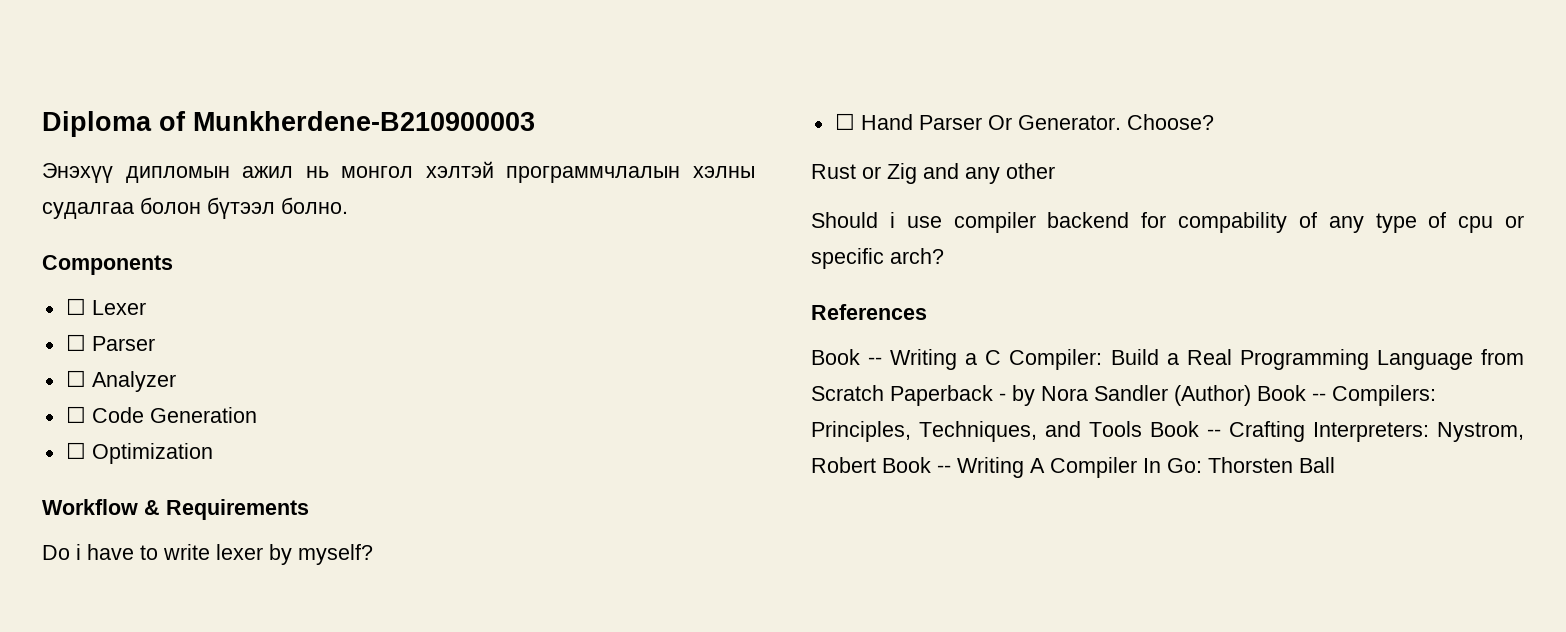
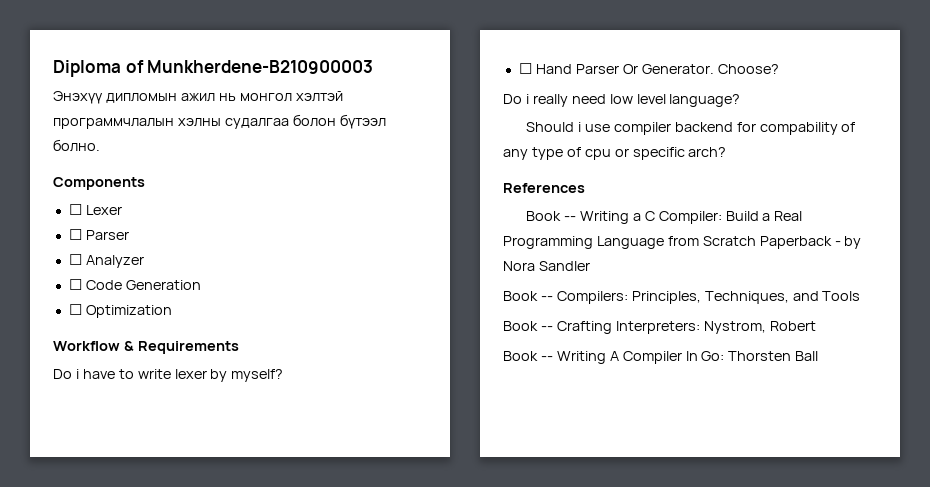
[811,163,1055,184] Rust or Zig and any other -> [503,94,741,107] Do i really need low level language?
[1174,385,1251,406] (Author) -> (590, 266) //
(1142, 429) none -> (861, 296) //
(876, 465) none -> (816, 326) //

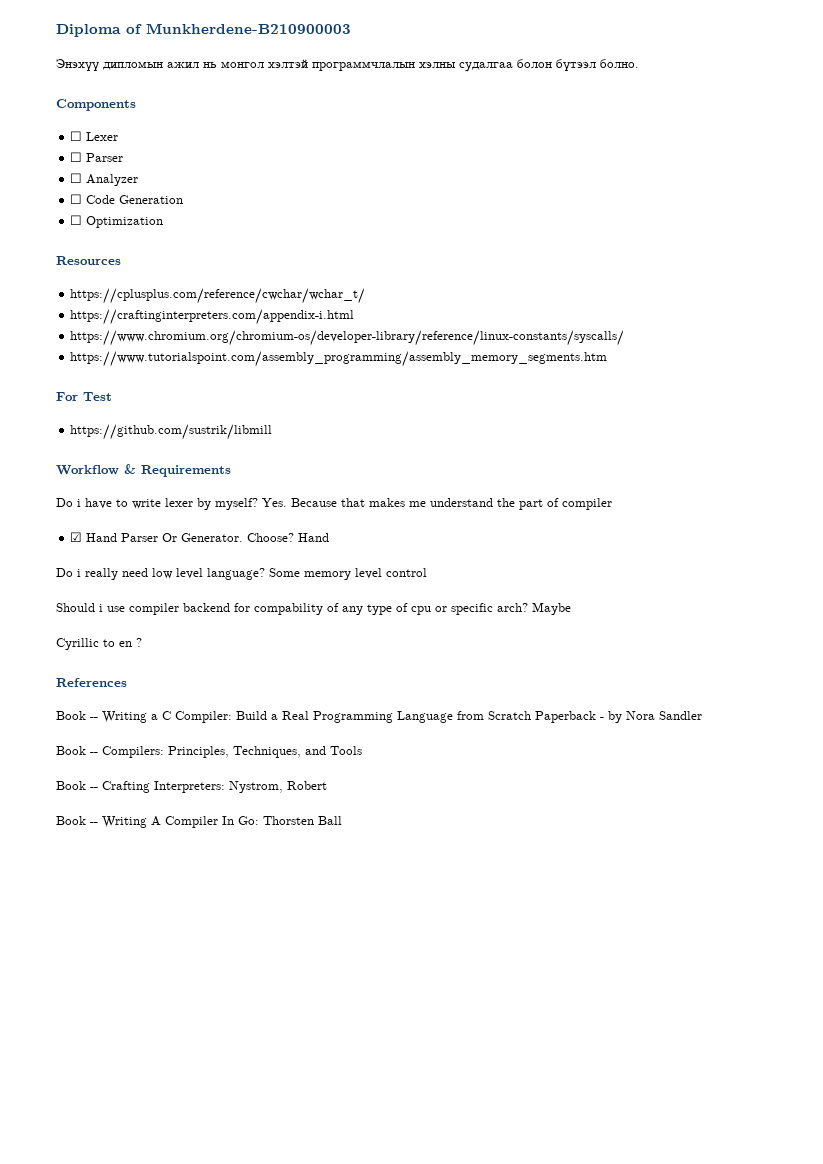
(172, 311) none -> [56,256,121,265] [70,288,366,304] [70,309,355,325] [70,330,625,346] [70,351,608,367] [56,392,112,401] [70,424,273,440] // Resources // https://cplusplus.com/reference/cwchar/wchar_t/ // https://craftinginterpreters.com/appendix-i.html // https://www.chromium.org/chromium-os/developer-library/reference/linux-constants/syscalls/ // https://www.tutorialspoint.com/assembly_programming/assembly_memory_segments.htm // For Test // https://github.com/sustrik/libmill
[518,63,532,74] // ☐ -> [262,498,612,510] [70,532,83,542] Yes. Because that makes me understand the part of compiler // ☑
(779, 69) none -> [298,533,330,542] Hand
(741, 100) none -> [269,568,427,580] Some memory level control
(727, 152) none -> [532,602,571,615] [56,638,142,650] Maybe // Cyrillic to en ?

